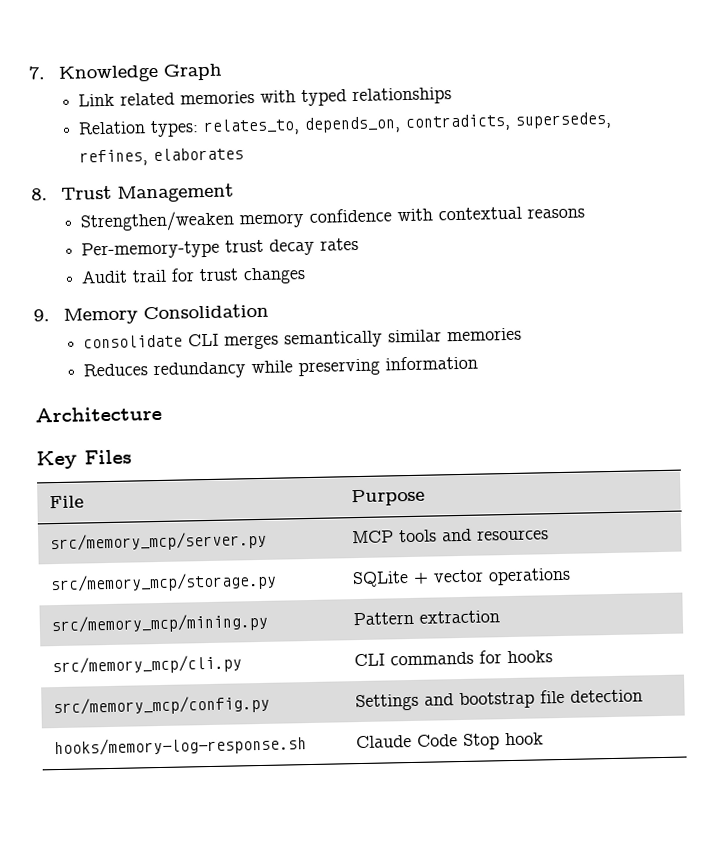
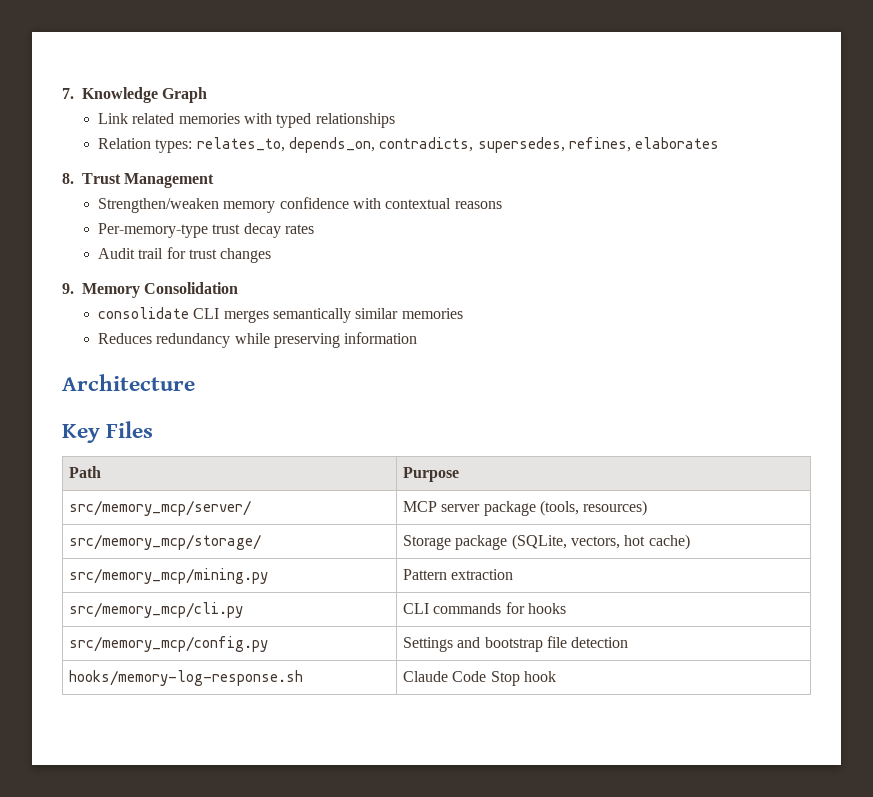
[48,495,84,509] File -> [69,466,102,478] Path
[49,530,267,553] src/memory_mcp/server.py -> [69,500,252,516] src/memory_mcp/server/
[398,528,549,543] [49,571,277,594] [351,567,571,588] tools and resources // src/memory_mcp/storage.py | SQLite + vector operations -> [441,500,648,516] [69,534,262,550] [403,534,690,550] server package (tools, resources) // src/memory_mcp/storage/ | Storage package (SQLite, vectors, hot cache)

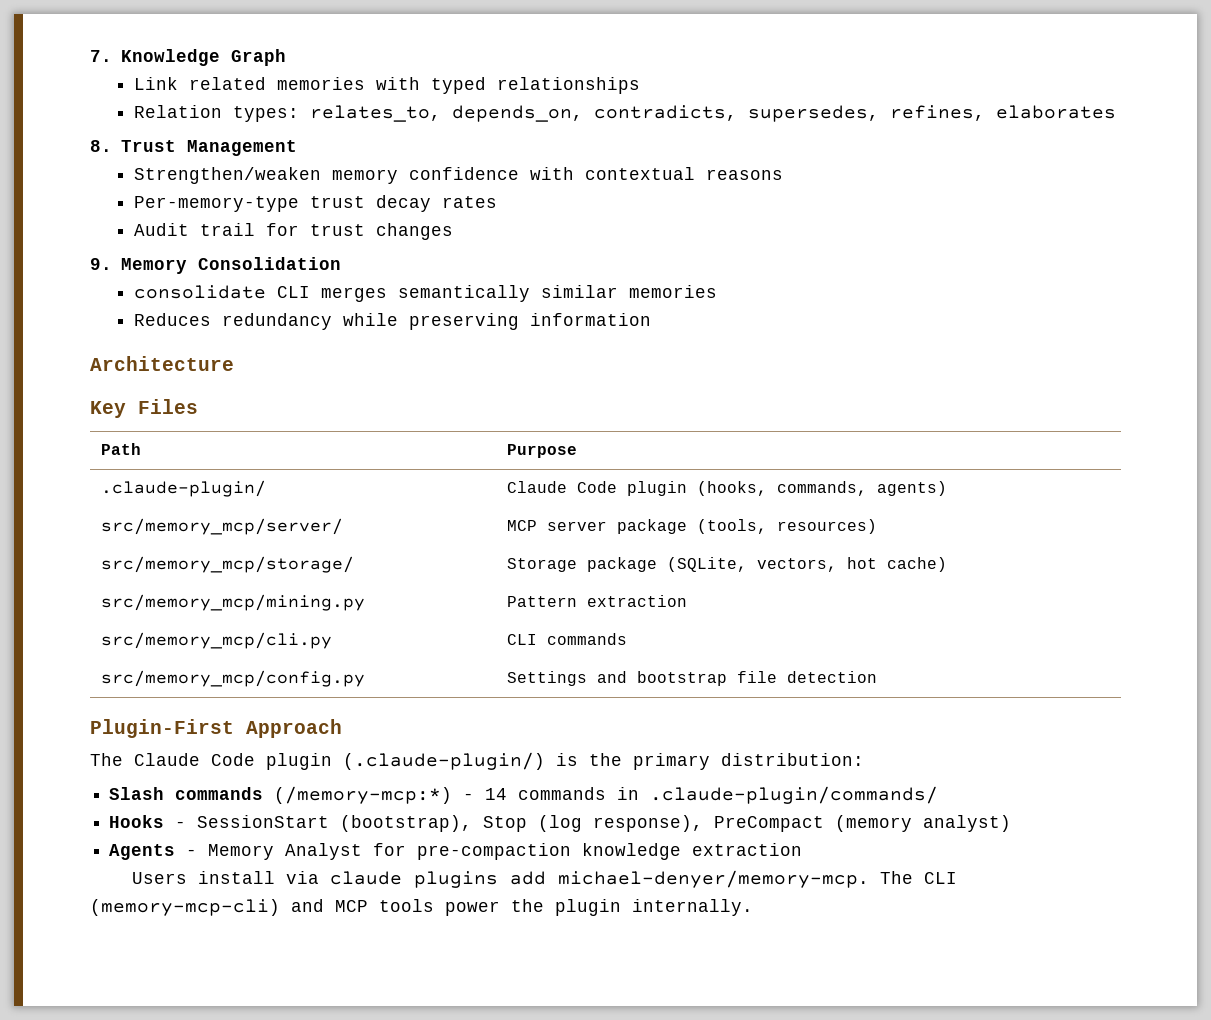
(460, 474) none -> [101,480,267,497] [507,481,948,496] // .claude-plugin/ | Claude Code plugin (hooks, commands, agents)
[505,602,567,614] for hooks -> (628, 639) none
[69,670,304,686] [403,671,557,686] // hooks/memory-log-response.sh | Claude Code Stop hook -> [90,719,342,738] [90,752,864,770] [109,786,939,804] [109,815,1012,832] [109,843,803,860] [132,870,958,888] [90,899,753,916] // Plugin-First Approach // The Claude Code plugin (.claude-plugin/) is the primary distribution: // Slash commands (/memory-mcp:*) - 14 commands in .claude-plugin/commands/ // Hooks - SessionStart (bootstrap), Stop (log response), PreCompact (memory analyst) // Agents - Memory Analyst for pre-compaction knowledge extraction // Users install via claude plugins add michael-denyer/memory-mcp. The CLI (memory-mcp-cli) and MCP tools power the plugin internally.

